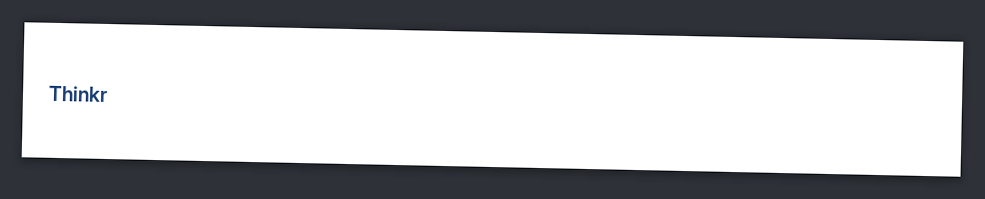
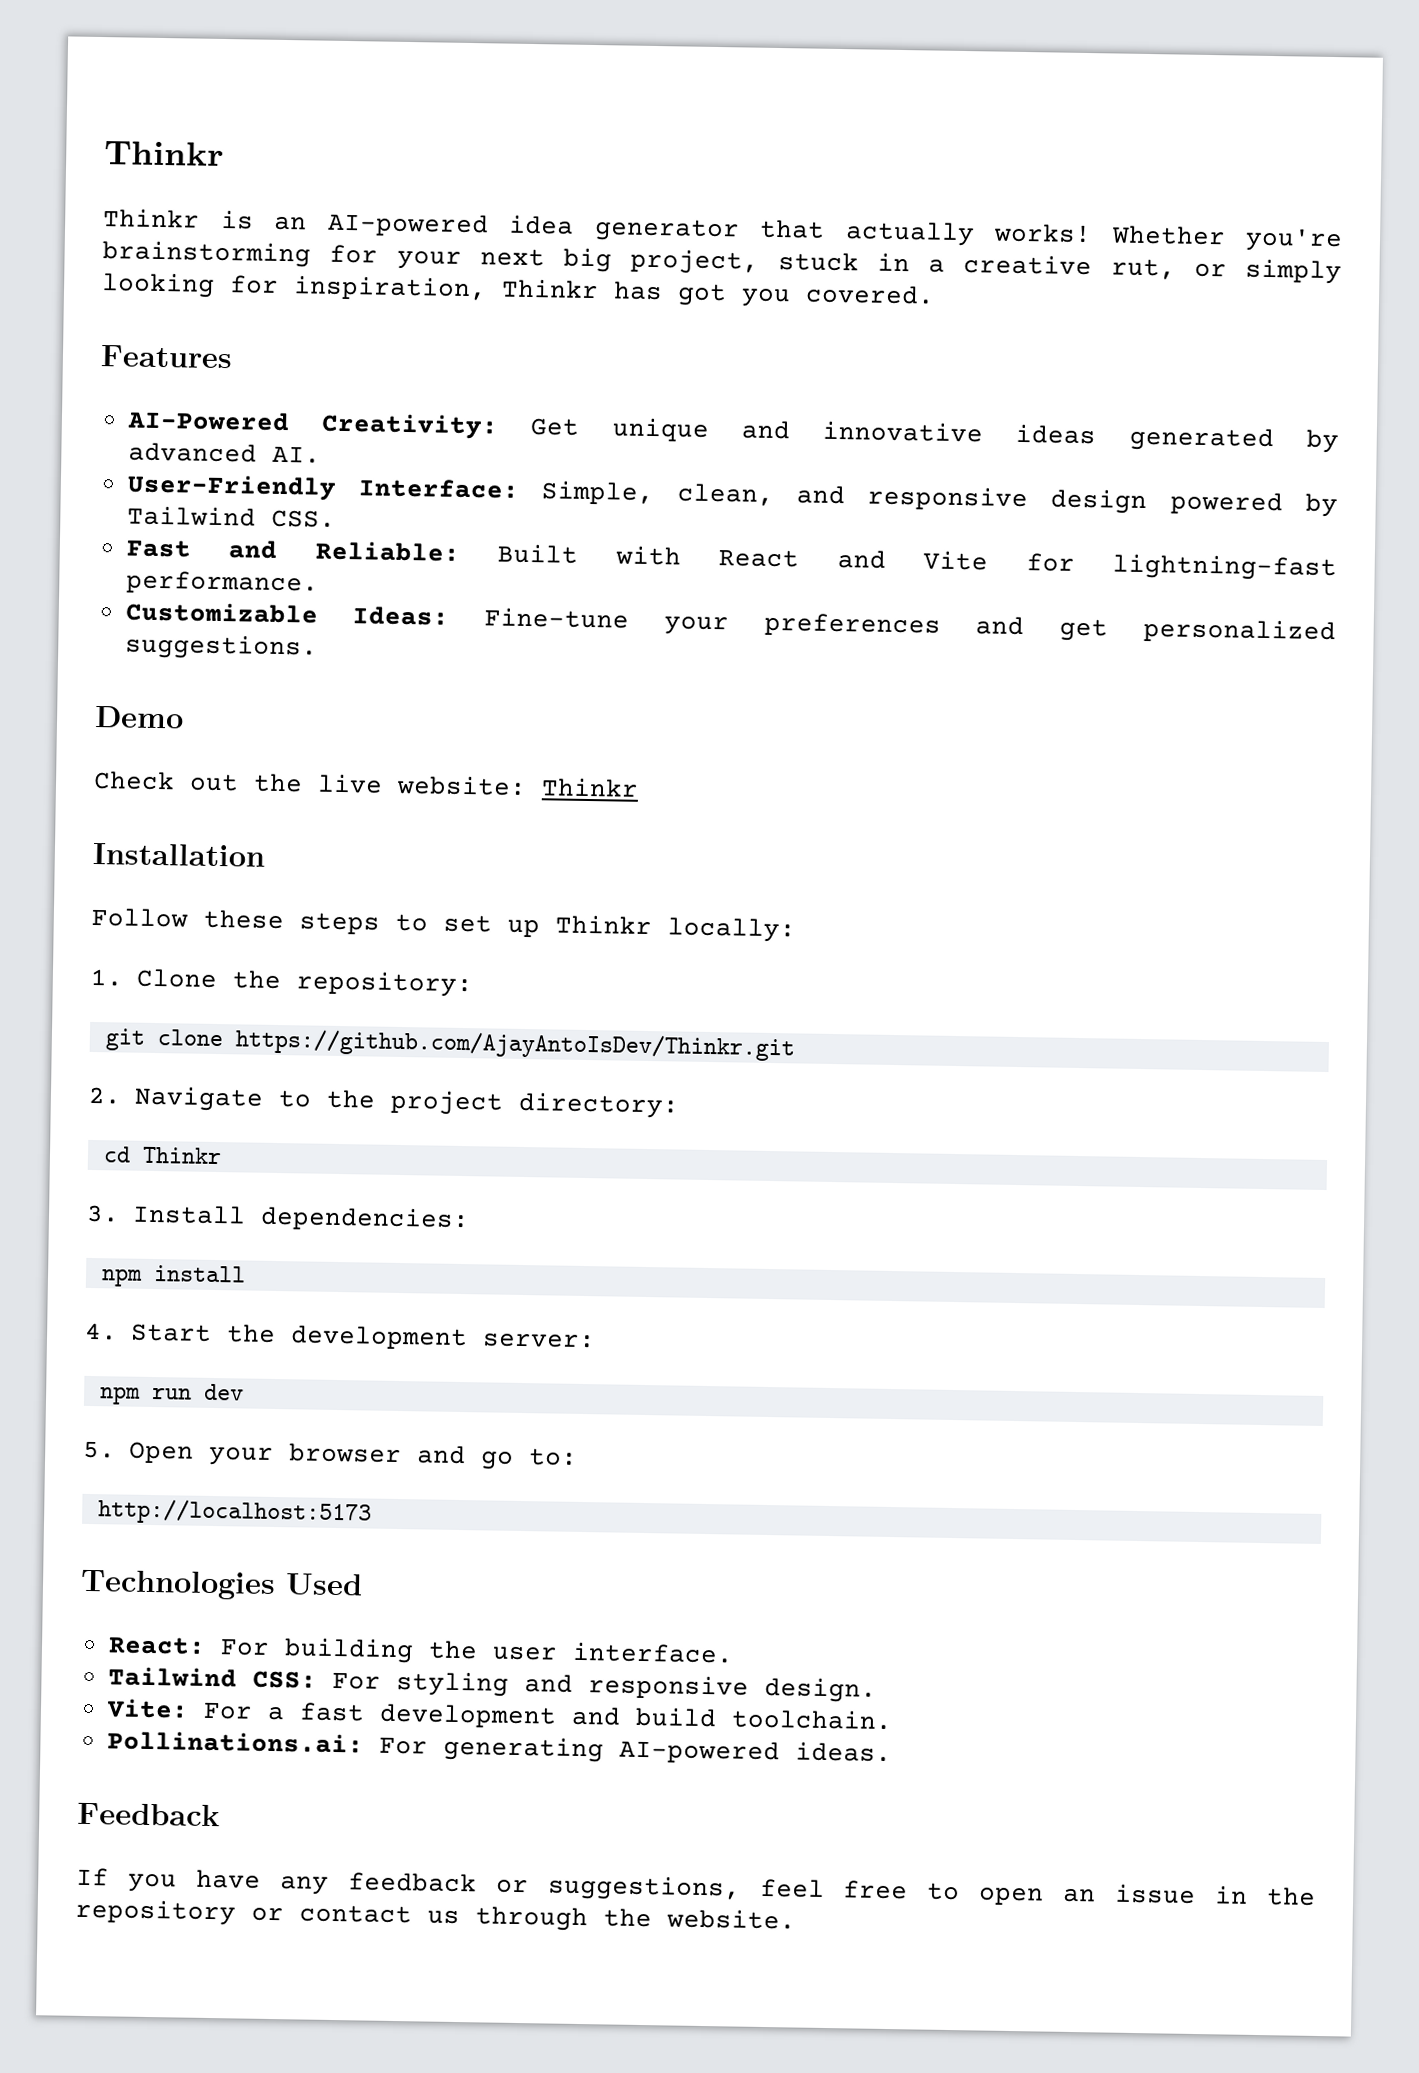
[48,85,108,102] Thinkr -> [104,141,224,166] [103,208,1343,253] [102,240,1342,285] [101,272,935,308] [100,345,233,369] [126,410,1339,454] [127,442,321,464] [126,473,1338,518] [126,505,336,528] [125,539,1338,582] [125,570,319,596] [124,601,1336,645] [124,633,318,661] [94,705,184,729] [93,770,639,797] [92,842,266,867] [91,907,796,943] [90,968,474,998] [104,1028,795,1062] [88,1085,681,1119] [102,1146,222,1165] [86,1204,471,1233] [100,1265,246,1287] [84,1322,597,1351] [98,1383,244,1405] [83,1440,579,1470] [97,1498,372,1527] [80,1569,363,1601] [107,1636,734,1664] [107,1666,877,1703] [105,1698,893,1731] [106,1730,892,1765] [77,1802,220,1827] [76,1867,1316,1906] [75,1898,796,1932] Thinkr // Thinkr is an AI-powered idea generator that actually works! Whether you're brainstorming for your next big project, stuck in a creative rut, or simply looking for inspiration, Thinkr has got you covered. // Features // AI-Powered Creativity: Get unique and innovative ideas generated by advanced AI. // User-Friendly Interface: Simple, clean, and responsive design powered by Tailwind CSS. // Fast and Reliable: Built with React and Vite for lightning-fast performance. // Customizable Ideas: Fine-tune your preferences and get personalized suggestions. // Demo // Check out the live website: Thinkr // Installation // Follow these steps to set up Thinkr locally: // 1. Clone the repository: // git clone https://github.com/AjayAntoIsDev/Thinkr.git // 2. Navigate to the project directory: // cd Thinkr // 3. Install dependencies: // npm install // 4. Start the development server: // npm run dev // 5. Open your browser and go to: // http://localhost:5173 // Technologies Used // React: For building the user interface. // Tailwind CSS: For styling and responsive design. // Vite: For a fast development and build toolchain. // Pollinations.ai: For generating AI-powered ideas. // Feedback // If you have any feedback or suggestions, feel free to open an issue in the repository or contact us through the website.

